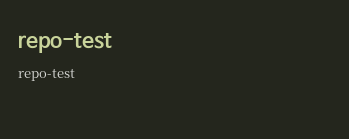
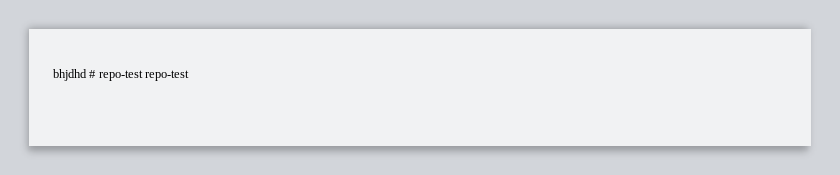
[18,33,112,53] repo-test // -> [53,69,143,81] bhjdhd # repo-test

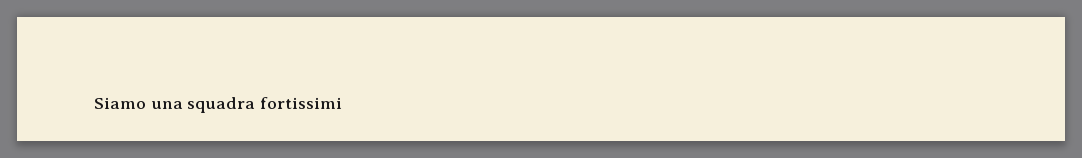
[53,69,190,81] bhjdhd # repo-test repo-test -> [94,97,343,113] Siamo una squadra fortissimi

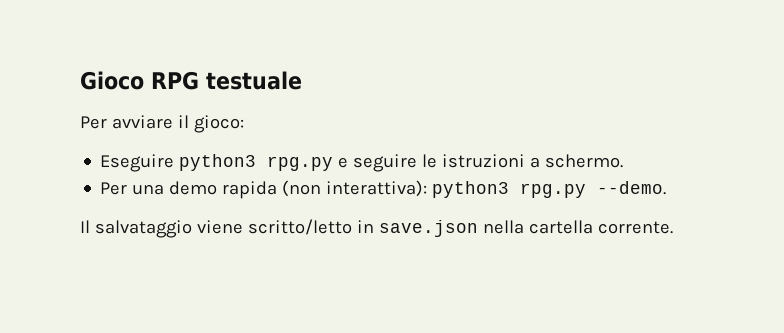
[94,97,343,113] Siamo una squadra fortissimi -> [80,71,302,90] [80,115,244,133] [100,154,624,172] [100,180,667,199] [80,219,673,238] Gioco RPG testuale // Per avviare il gioco: // Eseguire python3 rpg.py e seguire le istruzioni a schermo. // Per una demo rapida (non interattiva): python3 rpg.py --demo. // Il salvataggio viene scritto/letto in save.json nella cartella corrente.

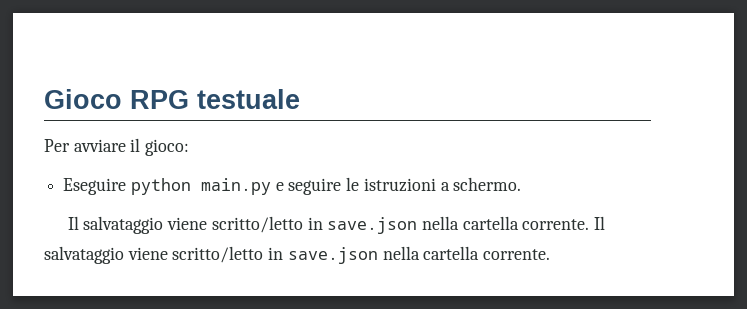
[179,154,334,171] python3 rpg.py -> [130,178,271,195] python main.py
[100,180,667,199] [80,219,673,238] // Per una demo rapida (non interattiva): python3 rpg.py --demo. // Il salvataggio viene scritto/letto in save.json nella cartella corrente. -> [67,216,606,234] [44,246,551,264] // Il salvataggio viene scritto/letto in save.json nella cartella corrente. Il salvataggio viene scritto/letto in save.json nella cartella corrente.

